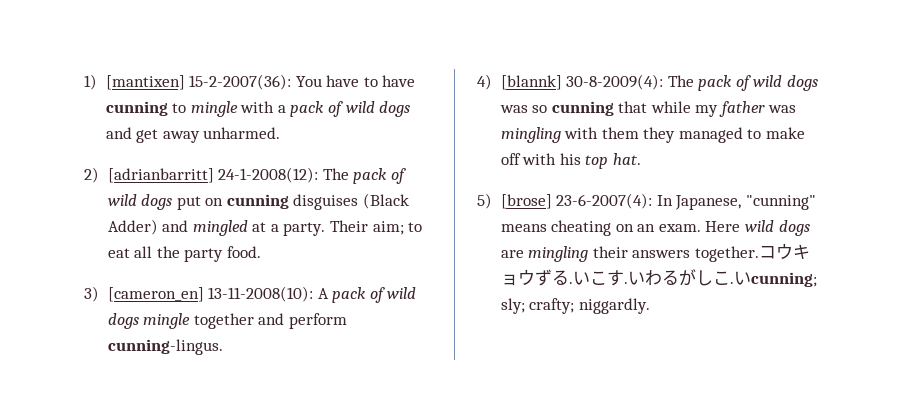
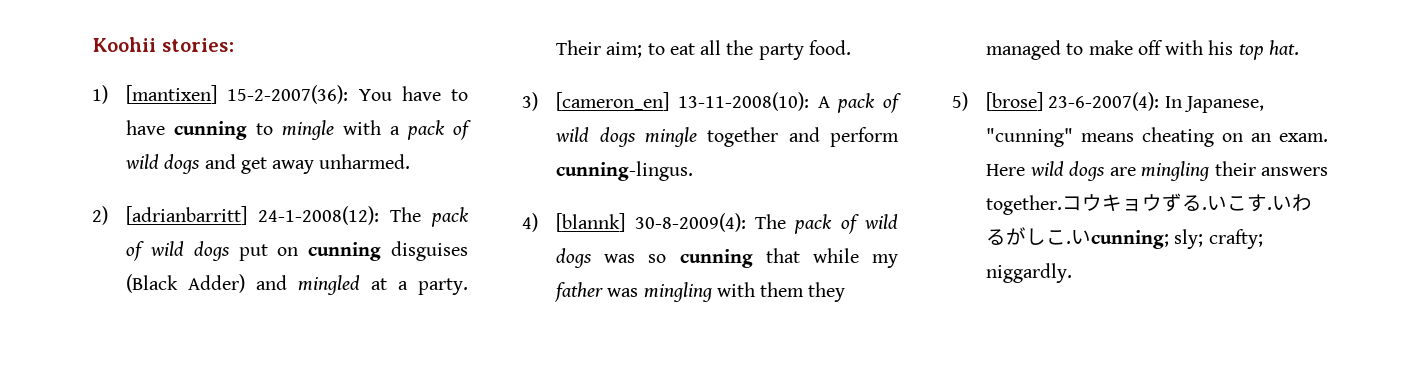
(84, 82) none -> [92,37,234,52] Koohii stories: //

